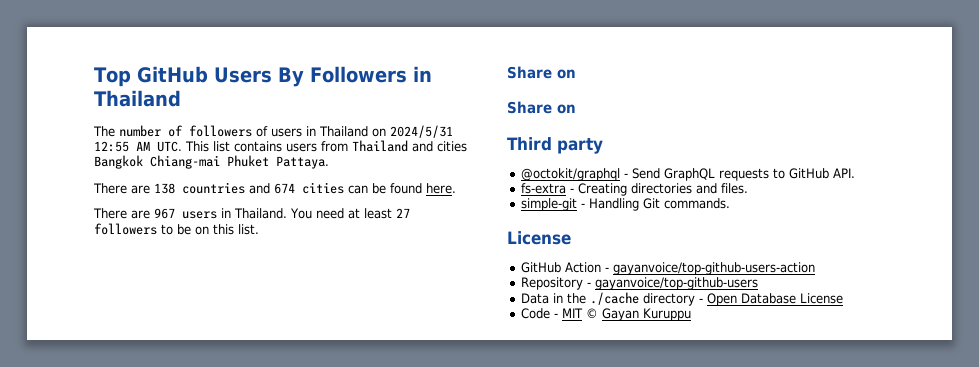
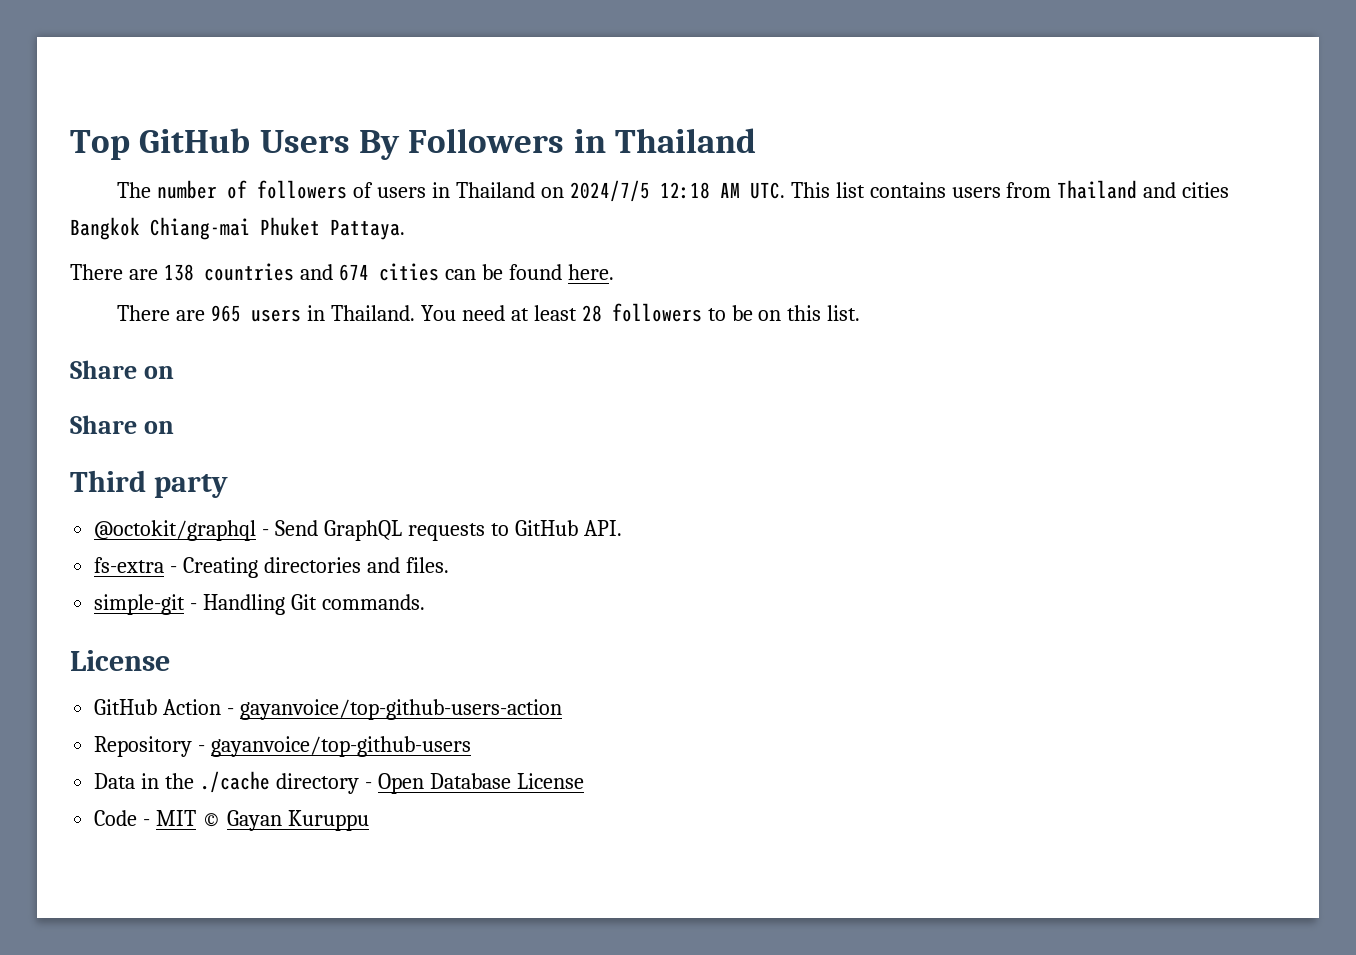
[390,125,453,138] [94,141,129,152] 2024/5/31 12:55 -> [569,180,710,202] 2024/7/5 12:18
[154,208,175,219] 967 -> [211,305,242,322] 965
[395,208,410,218] 27 -> [581,305,602,322] 28

